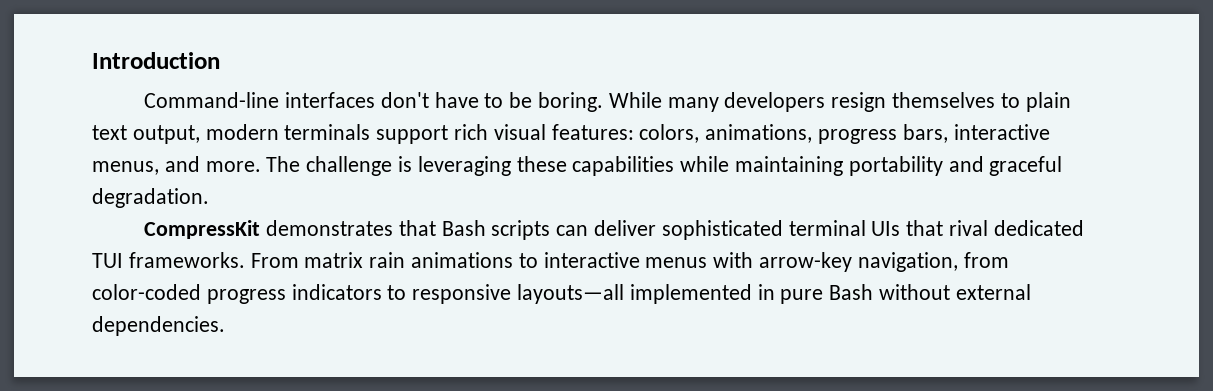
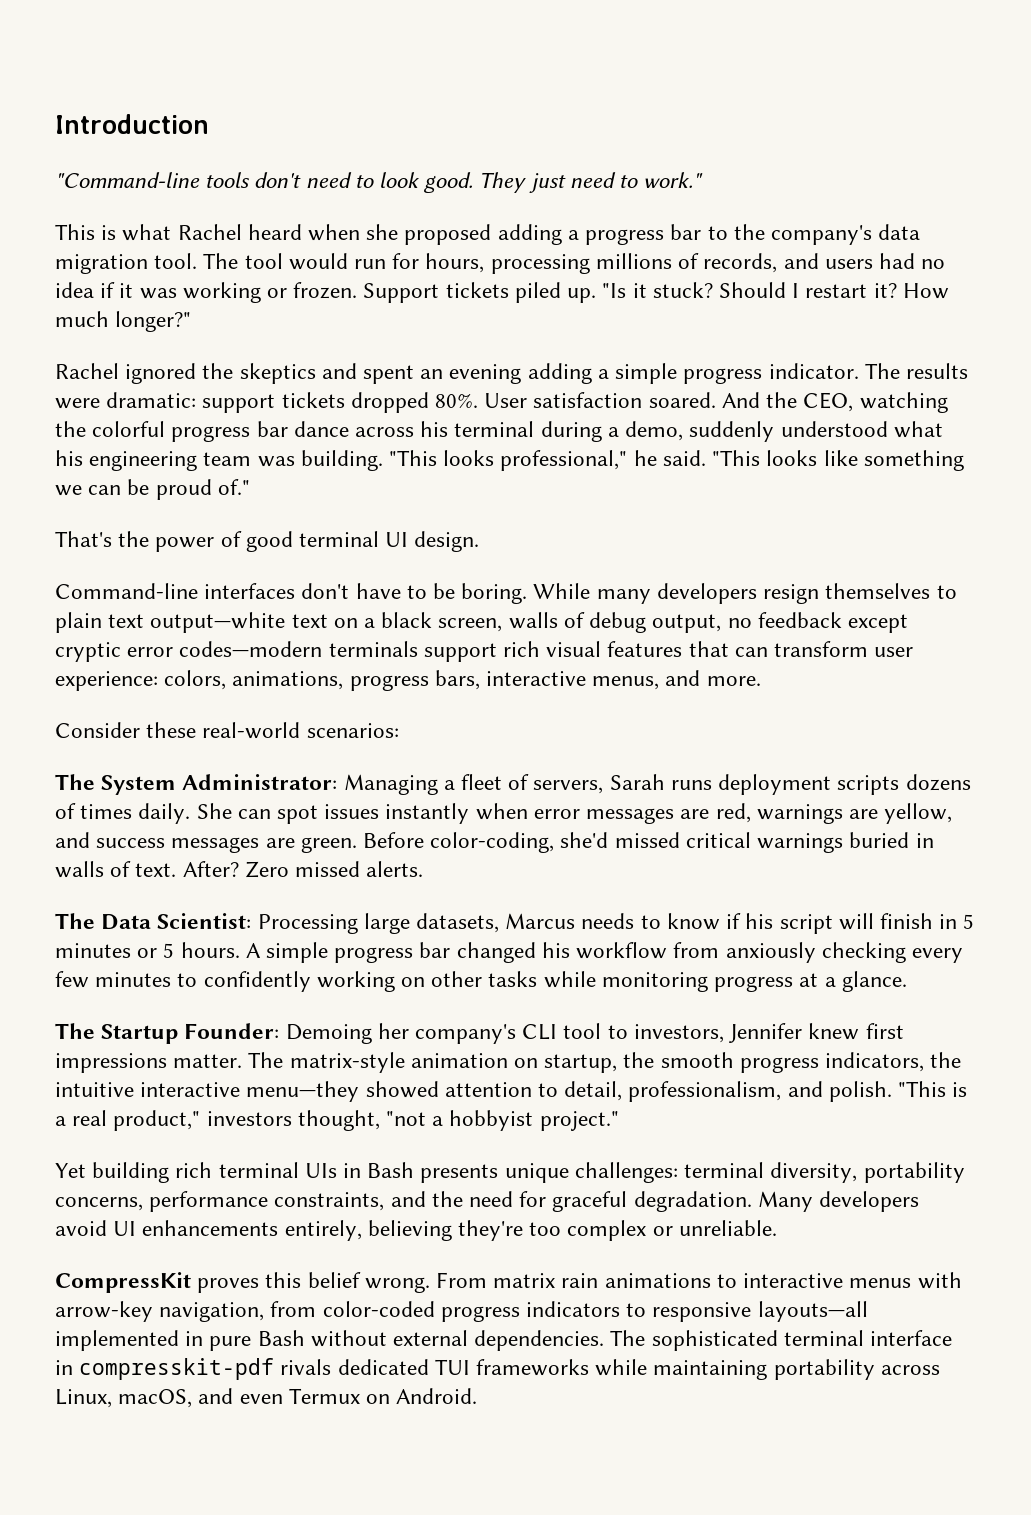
(220, 60) none -> [55,172,704,193] [55,224,921,245] [55,253,946,274] [55,282,949,303] [55,311,192,332] [55,363,968,384] [55,392,948,413] [55,421,943,442] [55,450,964,471] [55,479,250,500] [55,531,480,552] // "Command-line tools don't need to look good. They just need to work." // This is what Rachel heard when she proposed adding a progress bar to the company's data migration tool. The tool would run for hours, processing millions of records, and users had no idea if it was working or frozen. Support tickets piled up. "Is it stuck? Should I restart it? How much longer?" // Rachel ignored the skeptics and spent an evening adding a simple progress indicator. The results were dramatic: support tickets dropped 80%. User satisfaction soared. And the CEO, watching the colorful progress bar dance across his terminal during a demo, suddenly understood what his engineering team was building. "This looks professional," he said. "This looks like something we can be proud of." // That's the power of good terminal UI design.
[132,124,634,144] output, modern terminals support rich visual features: -> [150,612,908,633] [55,641,914,662] [55,671,158,691] output—white text on a black screen, walls of debug output, no feedback except cryptic error codes—modern terminals support rich visual features that can transform user experience:
[266,156,1063,176] [92,188,209,208] [144,220,1084,240] [92,252,245,268] The challenge is leveraging these capabilities while maintaining portability and graceful degradation. // CompressKit demonstrates that Bash scripts can deliver sophisticated terminal UIs that rival dedicated TUI frameworks. -> [55,722,399,739] [55,774,971,795] [55,803,953,824] [55,832,934,853] [55,861,424,878] [55,913,975,934] [55,942,963,963] [55,971,907,992] [55,1023,904,1044] [55,1052,962,1073] [55,1081,968,1102] [55,1110,619,1131] [55,1162,965,1183] [55,1191,920,1212] [55,1220,777,1241] [55,1272,430,1293] // Consider these real-world scenarios: // The System Administrator: Managing a fleet of servers, Sarah runs deployment scripts dozens of times daily. She can spot issues instantly when error messages are red, warnings are yellow, and success messages are green. Before color-coding, she'd missed critical warnings buried in walls of text. After? Zero missed alerts. // The Data Scientist: Processing large datasets, Marcus needs to know if his script will finish in 5 minutes or 5 hours. A simple progress bar changed his workflow from anxiously checking every few minutes to confidently working on other tasks while monitoring progress at a glance. // The Startup Founder: Demoing her company's CLI tool to investors, Jennifer knew first impressions matter. The matrix-style animation on startup, the smooth progress indicators, the intuitive interactive menu—they showed attention to detail, professionalism, and polish. "This is a real product," investors thought, "not a hobbyist project." // Yet building rich terminal UIs in Bash presents unique challenges: terminal diversity, portability concerns, performance constraints, and the need for graceful degradation. Many developers avoid UI enhancements entirely, believing they're too complex or unreliable. // CompressKit proves this belief wrong.
(225, 326) none -> [610,1330,953,1351] [55,1358,940,1380] [55,1388,478,1408] The sophisticated terminal interface in compresskit-pdf rivals dedicated TUI frameworks while maintaining portability across Linux, macOS, and even Termux on Android.

